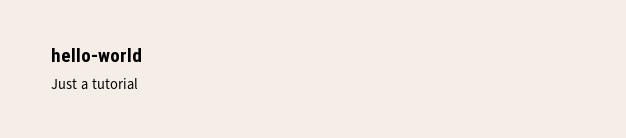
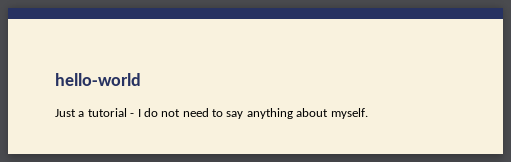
(138, 84) none -> [130,108,368,119] - I do not need to say anything about myself.

